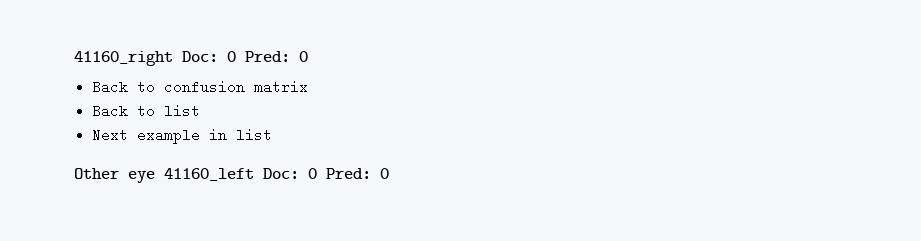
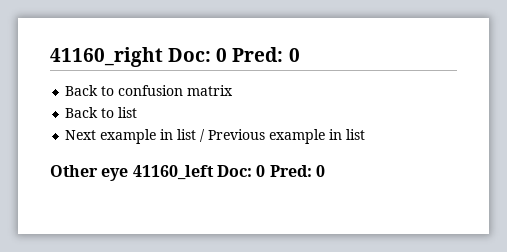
(273, 134) none -> [200,129,366,144] / Previous example in list

